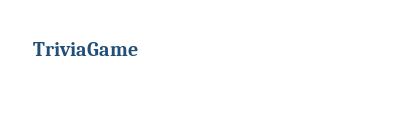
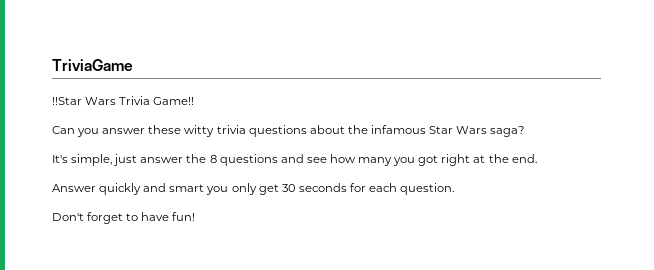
(138, 49) none -> [52,96,195,105] [52,125,526,137] [52,154,537,166] [52,183,455,195] [52,212,196,224] // !!Star Wars Trivia Game!! // Can you answer these witty trivia questions about the infamous Star Wars saga? // It's simple, just answer the 8 questions and see how many you got right at the end. // Answer quickly and smart you only get 30 seconds for each question. // Don't forget to have fun!

